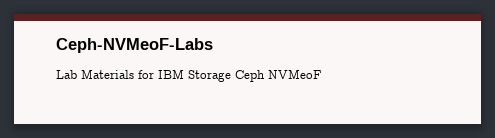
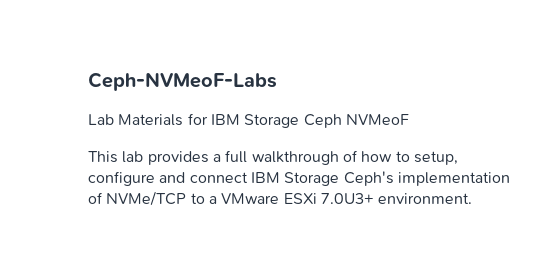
(321, 74) none -> [88,150,458,165] [88,171,510,186] [88,191,473,206] // This lab provides a full walkthrough of how to setup, configure and connect IBM Storage Ceph's implementation of NVMe/TCP to a VMware ESXi 7.0U3+ environment.

